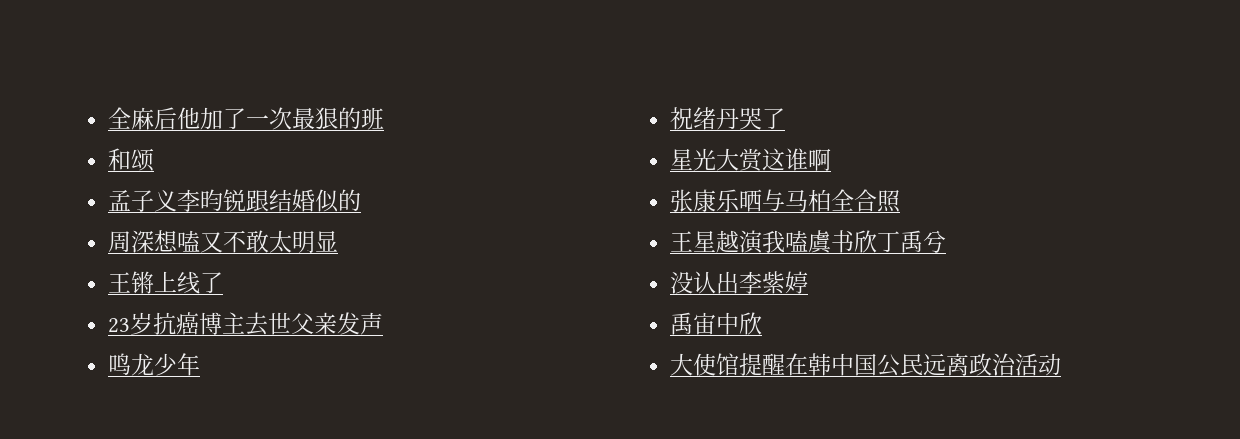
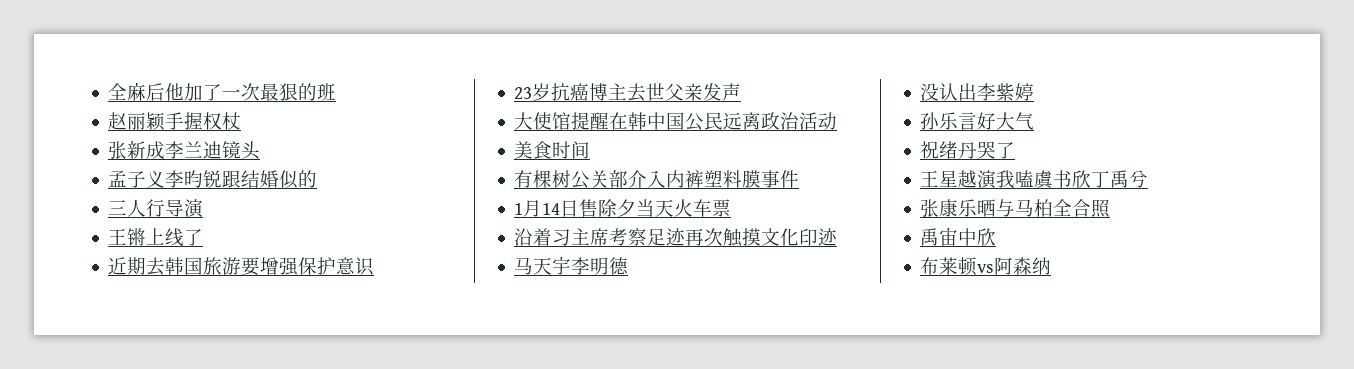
[108,148,156,172] 和颂 -> [108,112,242,131] [108,141,261,160] 赵丽颖手握权杖 // 张新成李兰迪镜头
[108,230,339,253] [108,271,224,294] 周深想嗑又不敢太明显 // 王锵上线了 -> [108,199,205,218] [108,228,204,247] [108,257,375,276] 三人行导演 // 王锵上线了 // 近期去韩国旅游要增强保护意识
[108,353,201,376] [670,107,786,130] [670,148,832,172] [670,189,902,213] [670,230,947,254] [670,271,809,294] [670,312,763,335] // 鸣龙少年 // 祝绪丹哭了 // 星光大赏这谁啊 // 张康乐晒与马柏全合照 // 王星越演我嗑虞书欣丁禹兮 // 没认出李紫婷 // 禹宙中欣 -> (742, 92) none
(1062, 364) none -> [514,141,591,159] [514,170,800,189] [514,199,732,217] [514,228,838,247] [514,256,629,275] [920,83,1035,101] [920,112,1035,130] [920,141,1016,159] [920,170,1149,189] [920,199,1111,218] [920,227,997,246] [920,257,1052,276] // 美食时间 // 有棵树公关部介入内裤塑料膜事件 // 1月14日售除夕当天火车票 // 沿着习主席考察足迹再次触摸文化印迹 // 马天宇李明德 // 没认出李紫婷 // 孙乐言好大气 // 祝绪丹哭了 // 王星越演我嗑虞书欣丁禹兮 // 张康乐晒与马柏全合照 // 禹宙中欣 // 布莱顿vs阿森纳

